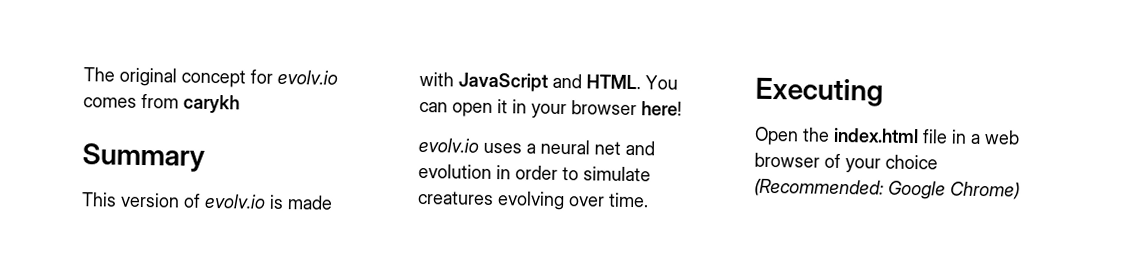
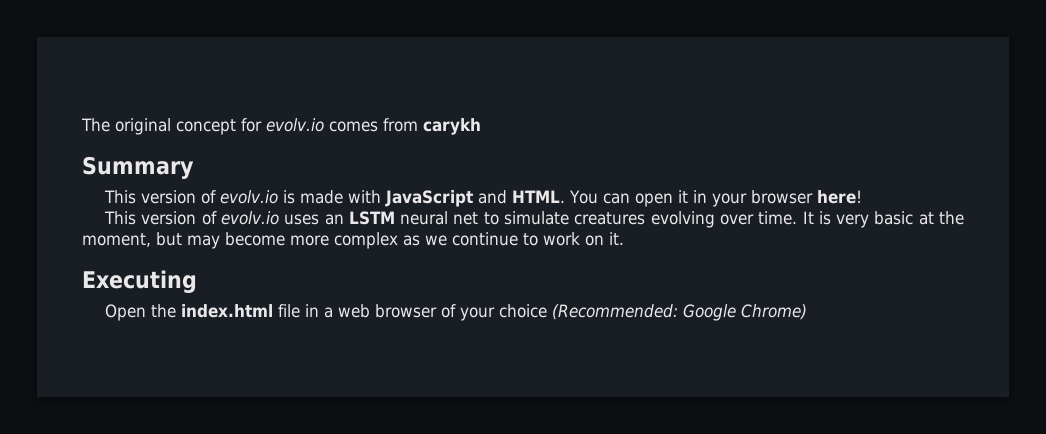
[418,137,655,156] [418,163,558,180] evolv.io uses a neural net and evolution in order -> [104,211,479,225] This version of evolv.io uses an LSTM neural net
(649, 200) none -> [802,211,964,228] [82,232,624,249] It is very basic at the moment, but may become more complex as we continue to work on it.

